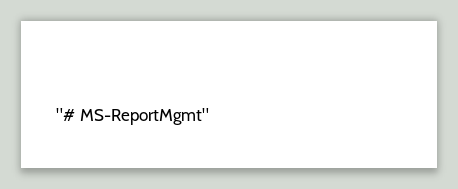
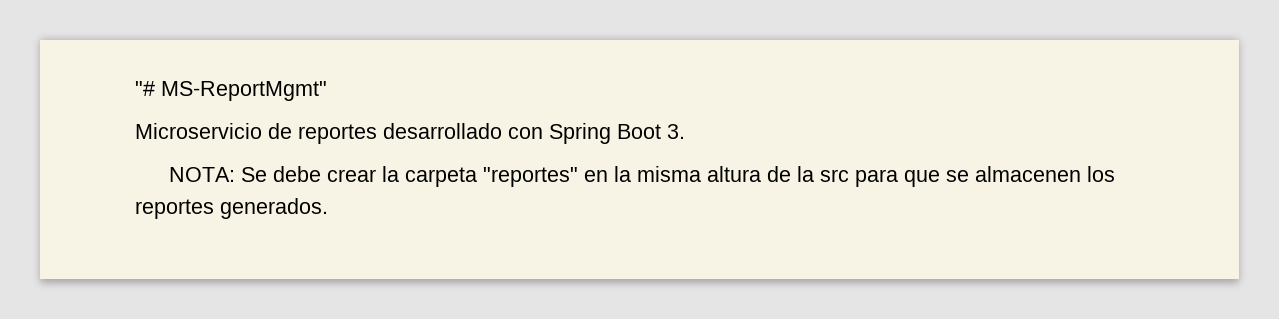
(209, 116) none -> [135,123,685,144] [169,166,1116,187] [135,198,328,219] // Microservicio de reportes desarrollado con Spring Boot 3. // NOTA: Se debe crear la carpeta "reportes" en la misma altura de la src para que se almacenen los reportes generados.

